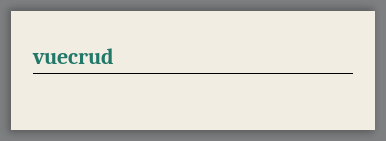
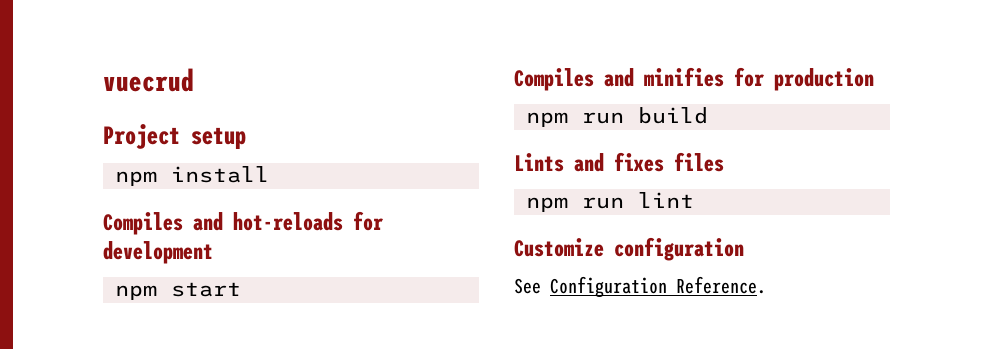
(114, 56) none -> [103,124,246,149] [115,166,269,186] [103,211,383,235] [103,241,213,264] [115,282,241,300] [514,67,874,91] [526,107,708,127] [514,152,724,172] [526,192,694,212] [514,237,744,261] [514,276,766,298] // Project setup // npm install // Compiles and hot-reloads for development // npm start // Compiles and minifies for production // npm run build // Lints and fixes files // npm run lint // Customize configuration // See Configuration Reference.

